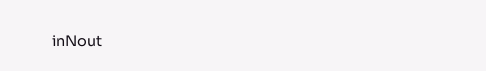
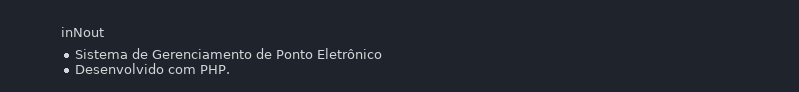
(102, 41) none -> [74,48,382,59] [74,63,230,74] // Sistema de Gerenciamento de Ponto Eletrônico // Desenvolvido com PHP.

